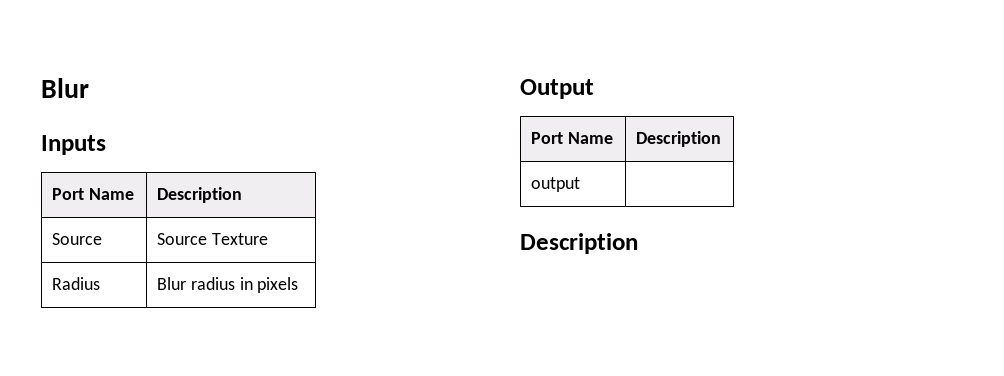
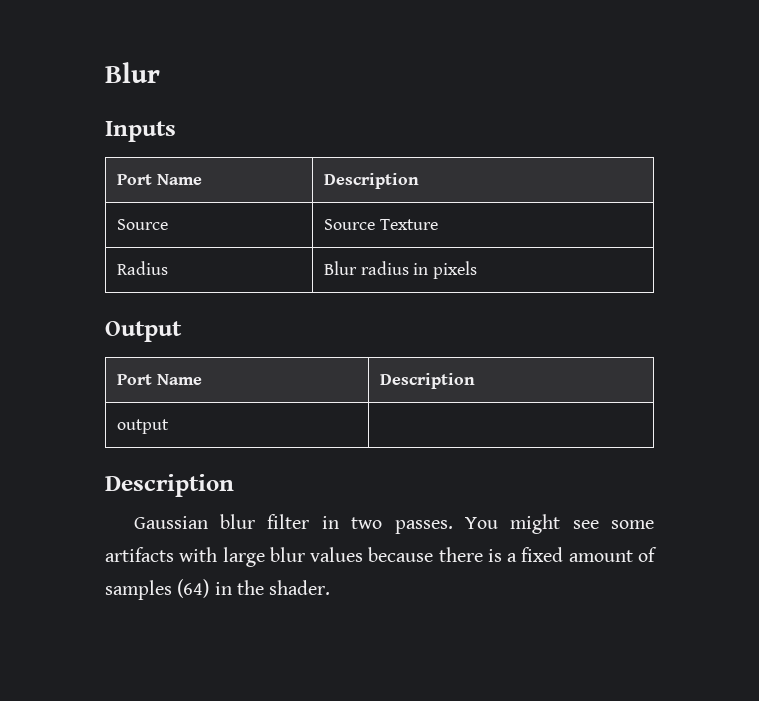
(638, 243) none -> [133,514,654,534] [105,547,657,567] [105,579,331,600] // Gaussian blur filter in two passes. You might see some artifacts with large blur values because there is a fixed amount of samples (64) in the shader.

